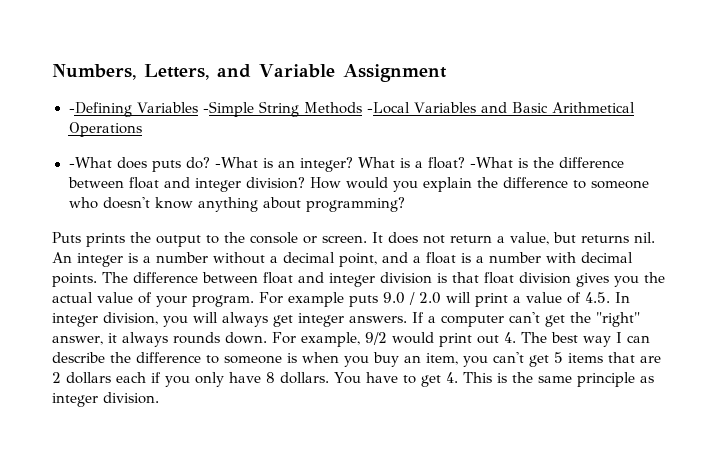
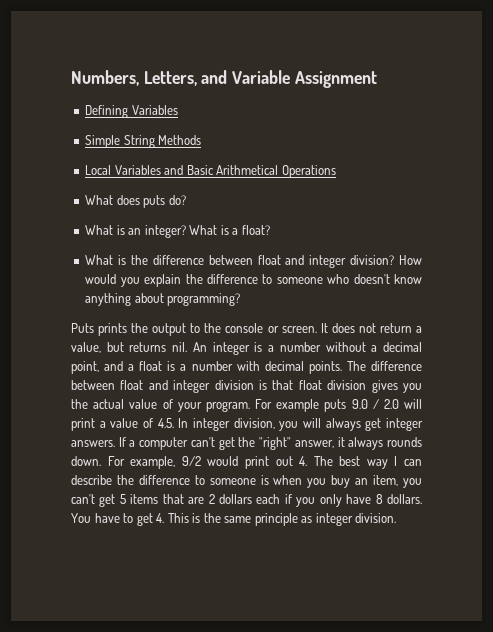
[68,101,255,117] -Defining Variables -Simple -> [85,105,178,118] [85,135,121,148] Defining Variables // Simple
[367,102,411,114] -Local -> [85,165,112,175] // Local
[68,157,112,168] -What -> [85,195,114,205] What
[214,157,258,168] -What -> [85,225,114,235] // What
[469,157,513,168] -What -> [85,255,114,265] // What

